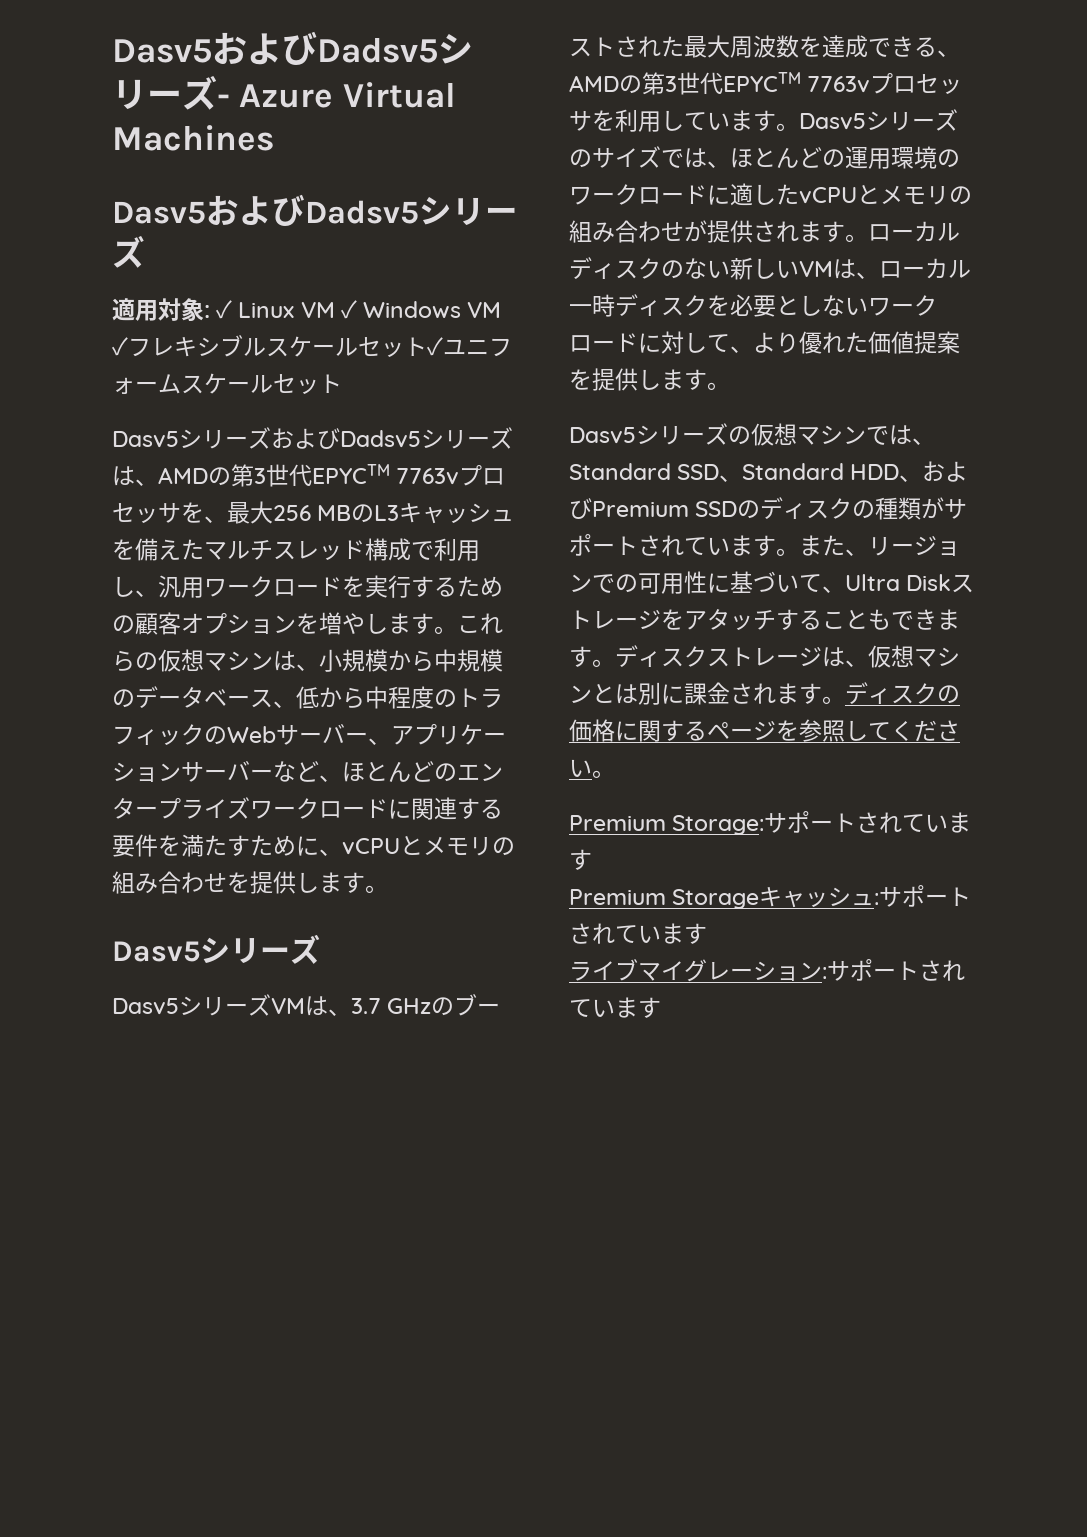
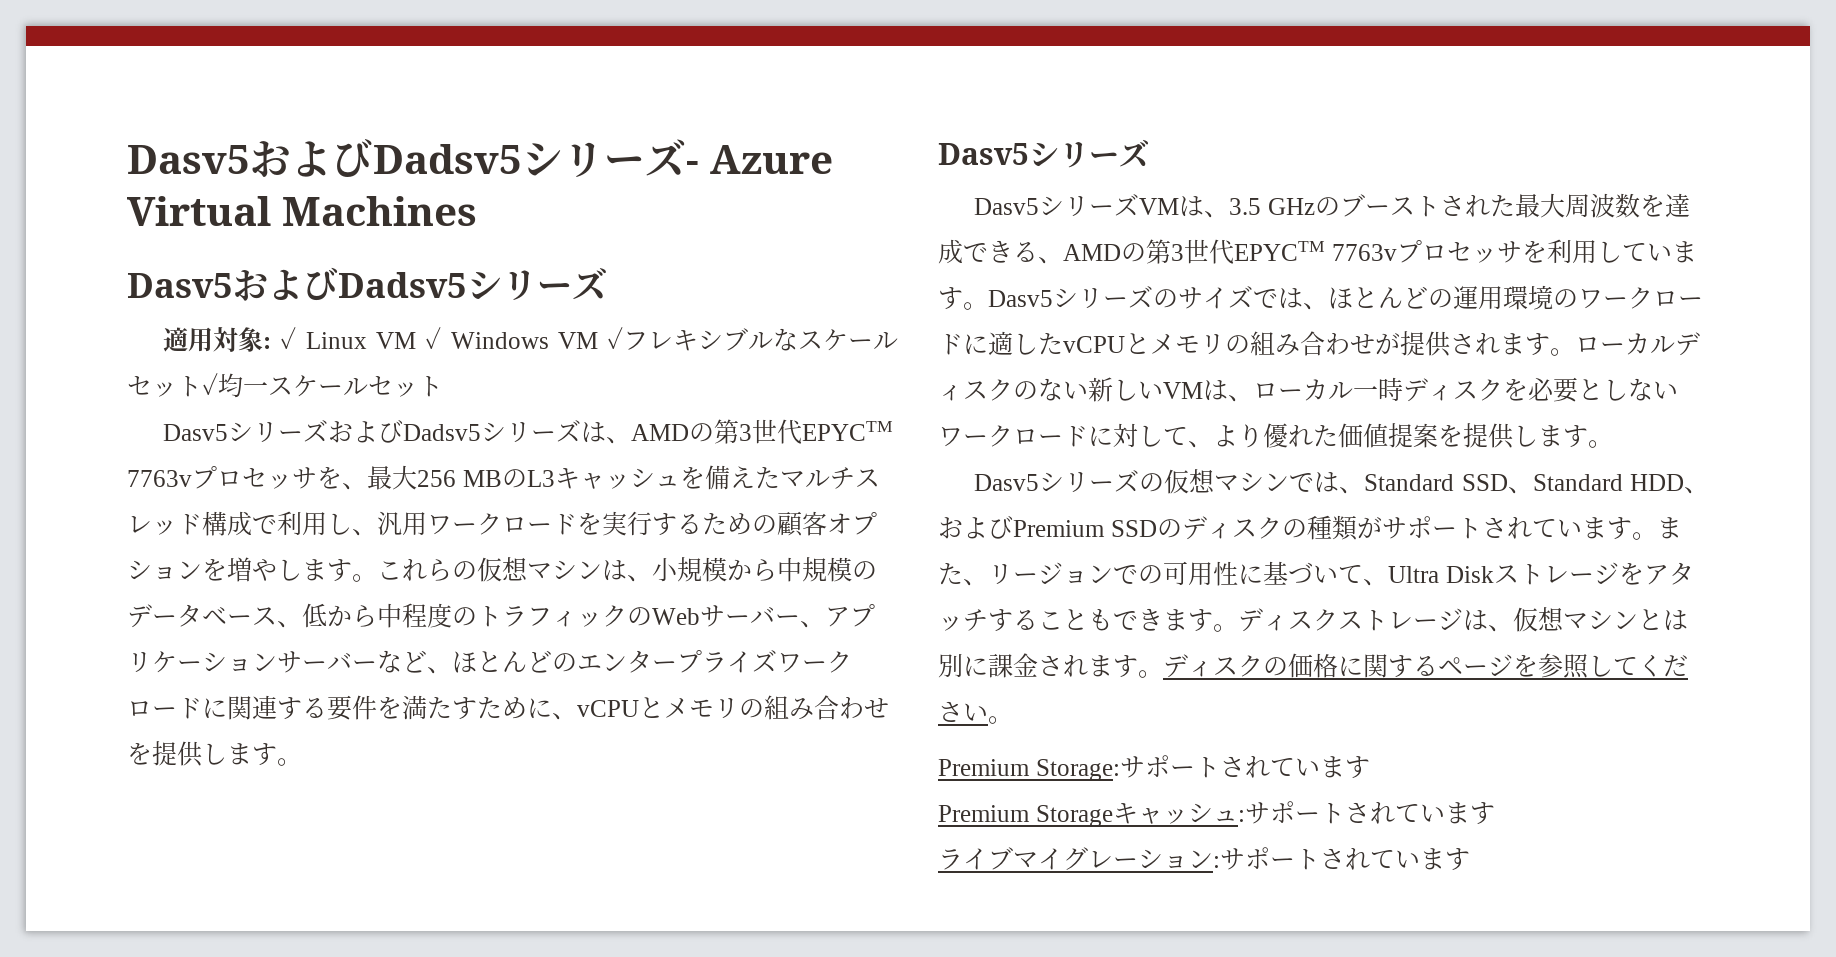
(266, 347) none -> [773,328,798,351] な
[443,338,512,357] [112,374,181,394] ユニフォーム -> [218,373,268,398] 均一
[351,998,381,1014] 3.7 -> [1229,198,1262,215] 3.5

